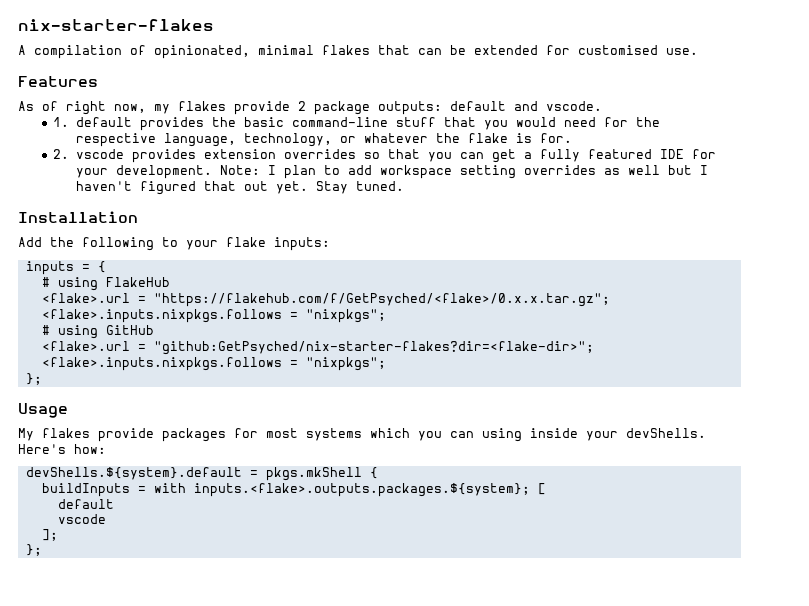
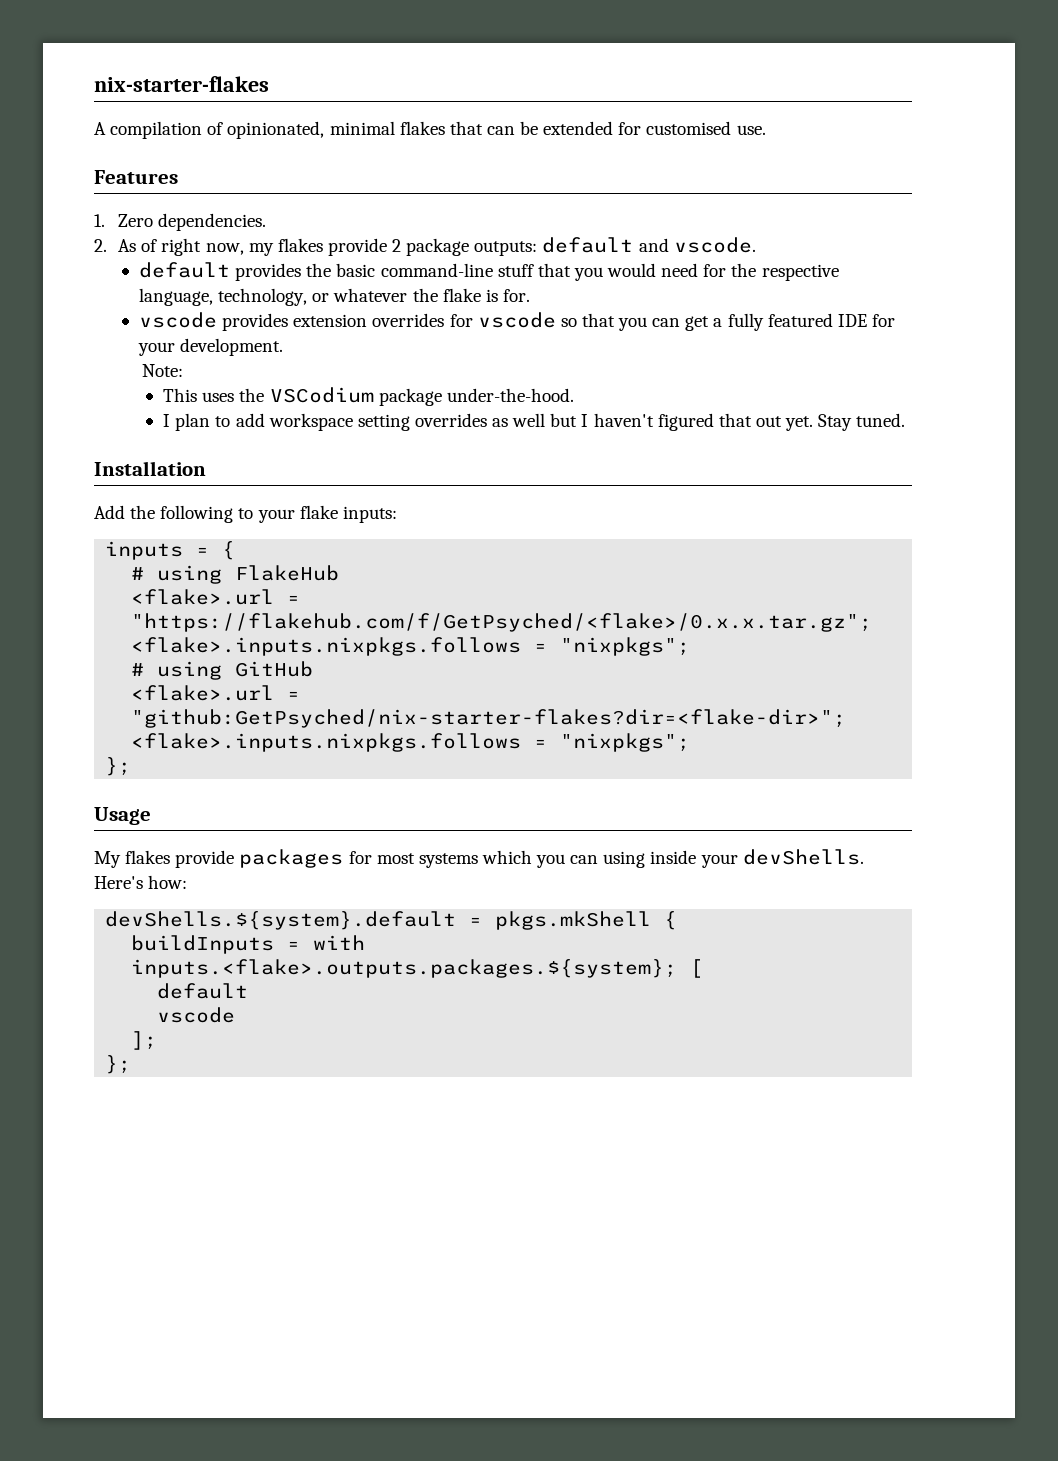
(98, 81) none -> [94,213,267,231] [94,239,107,252] 1. Zero dependencies. // 2.
[53,117,70,127] 1. -> (756, 245) none
[53,149,70,159] 2. -> (530, 295) none
(356, 154) none -> [449,312,556,328] for vscode
(212, 172) none -> (284, 347) //
(260, 170) none -> [163,387,574,406] // This uses the VSCodium package under-the-hood. //

